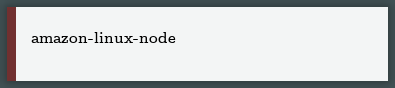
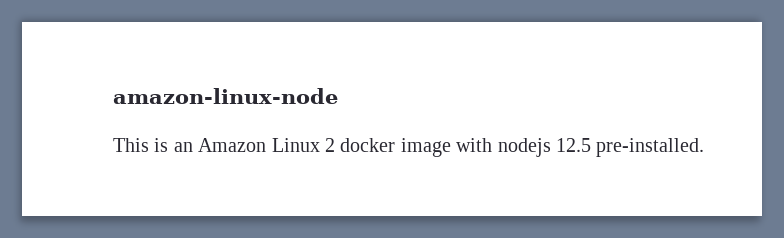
(176, 38) none -> [113,138,705,157] // This is an Amazon Linux 2 docker image with nodejs 12.5 pre-installed.

